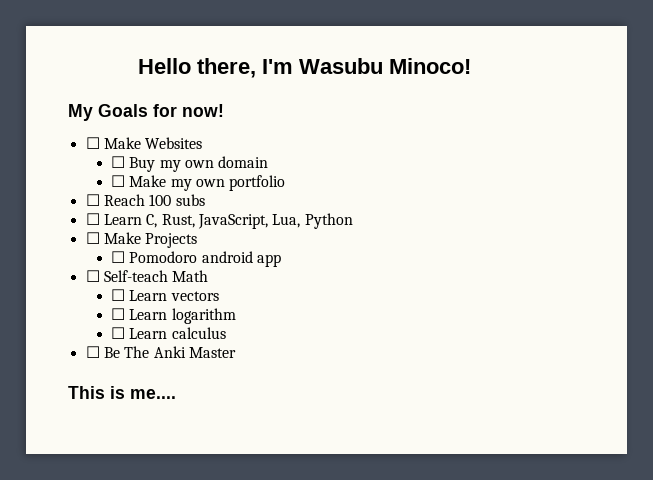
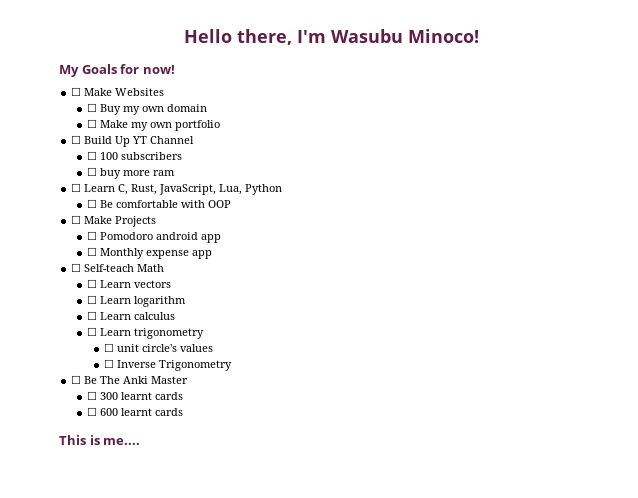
[103,194,205,206] Reach 100 subs -> [84,136,195,147] [87,151,183,160] [87,167,176,179] Build Up YT Channel // ☐ 100 subscribers // ☐ buy more ram
(353, 221) none -> [87,199,232,208] // ☐ Be comfortable with OOP
(281, 260) none -> [87,247,213,259] // ☐ Monthly expense app
(226, 333) none -> [87,327,205,339] [103,343,213,352] [103,359,232,371] // ☐ Learn trigonometry // ☐ unit circle's values // ☐ Inverse Trigonometry
(236, 352) none -> [87,391,184,400] [87,407,184,416] // ☐ 300 learnt cards // ☐ 600 learnt cards

